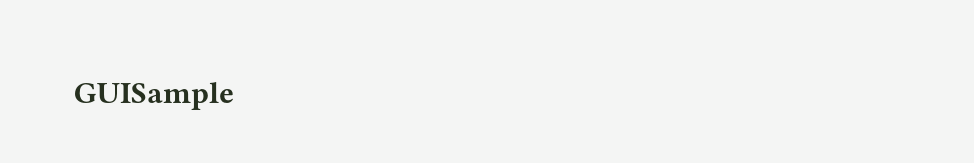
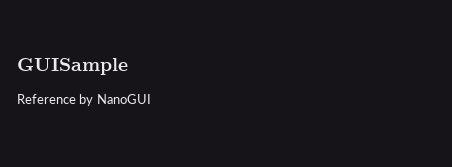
(234, 96) none -> [17,94,151,106] // Reference by NanoGUI

